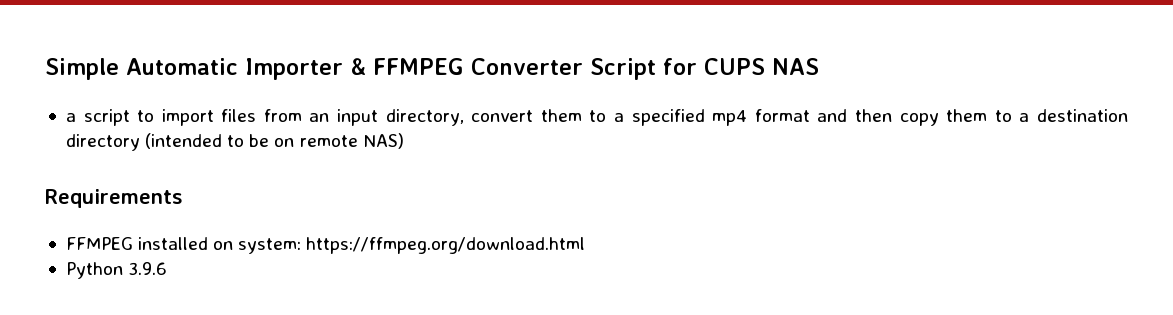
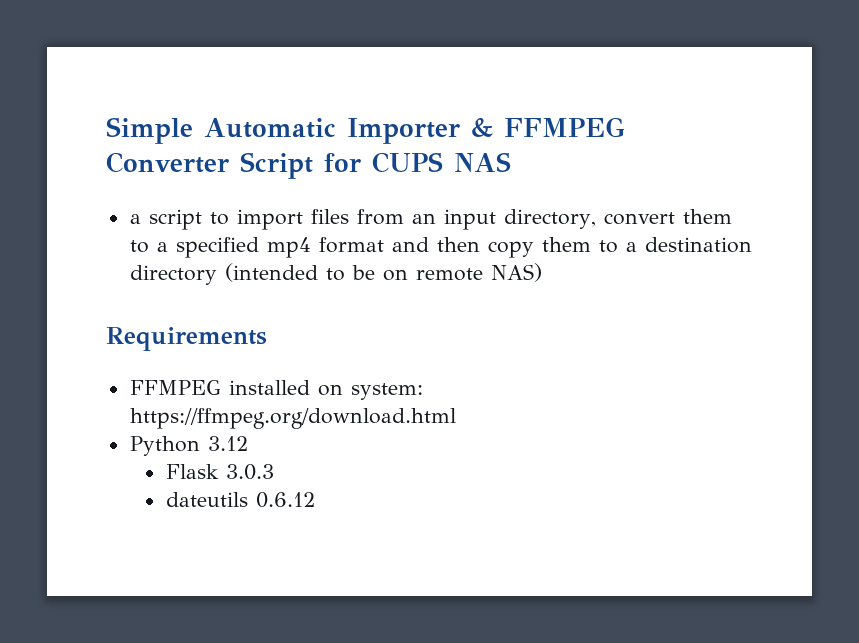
[128,262,168,275] 3.9.6 -> [207,436,248,451] [165,464,274,480] [165,492,315,508] 3.12 // Flask 3.0.3 // dateutils 0.6.12

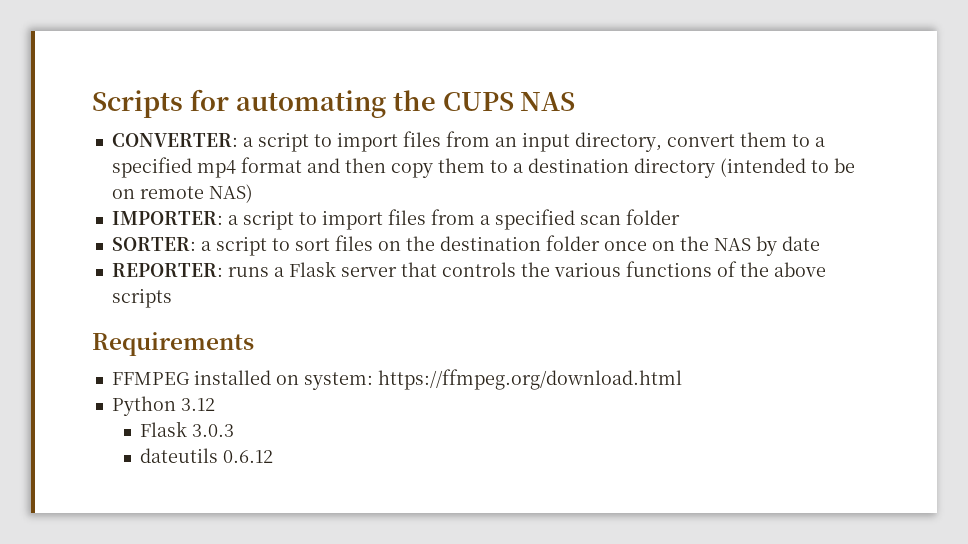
[106,117,625,144] [106,152,361,179] Simple Automatic Importer & FFMPEG Converter Script for -> [92,89,436,118] Scripts for automating the
(511, 162) none -> [111,133,238,147] CONVERTER:
(542, 272) none -> [111,209,680,230] [111,235,820,256] [111,261,826,277] [111,288,172,308] // IMPORTER: a script to import files from a specified scan folder // SORTER: a script to sort files on the destination folder once on the NAS by date // REPORTER: runs a Flask server that controls the various functions of the above scripts

